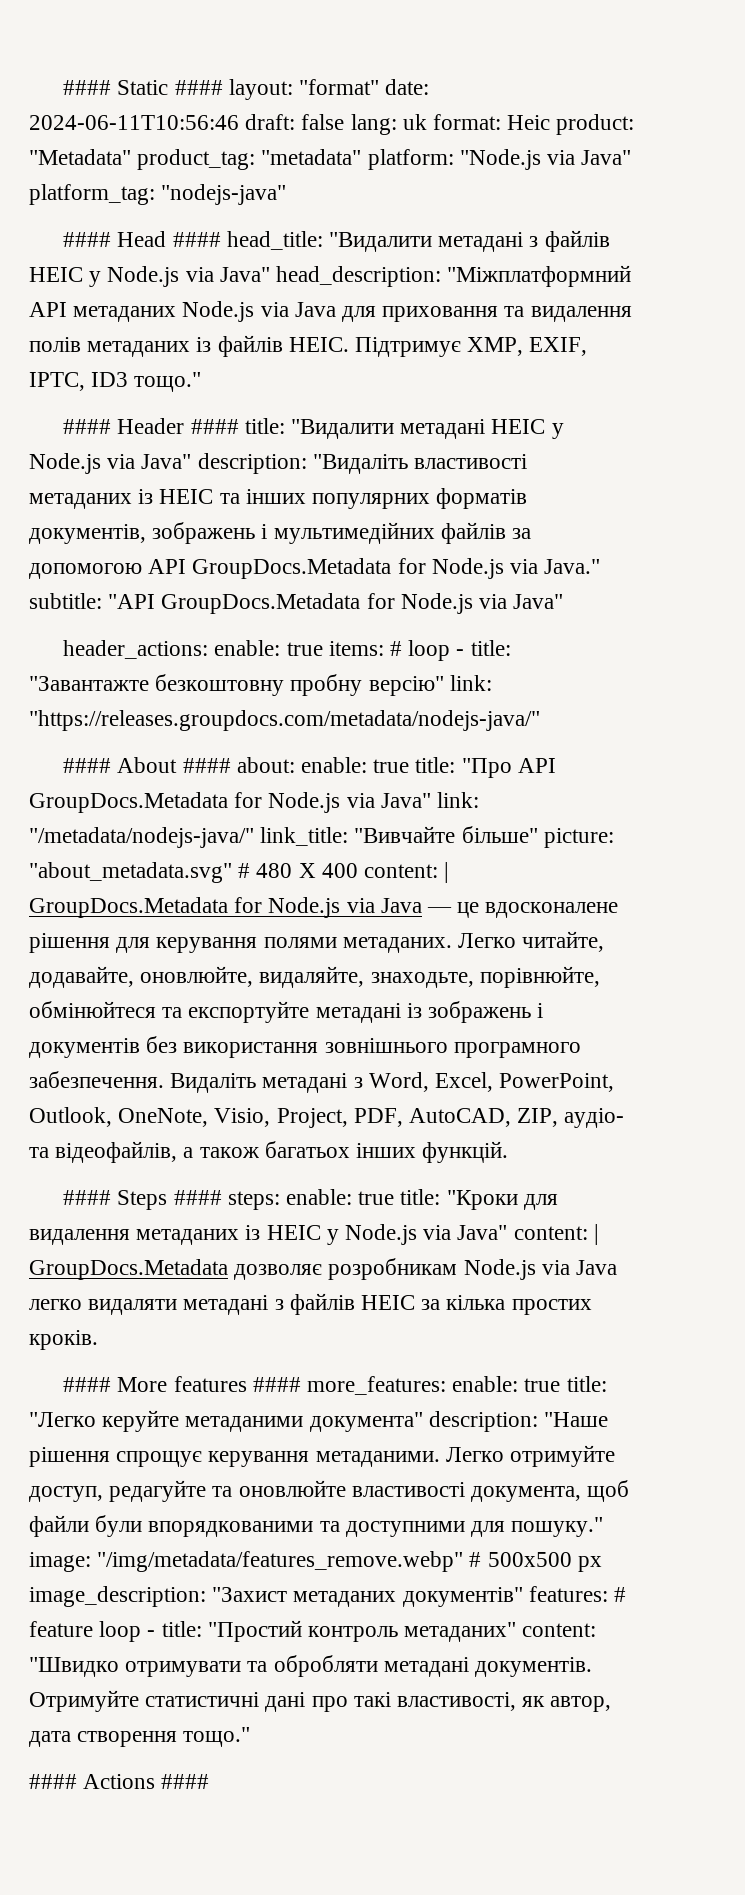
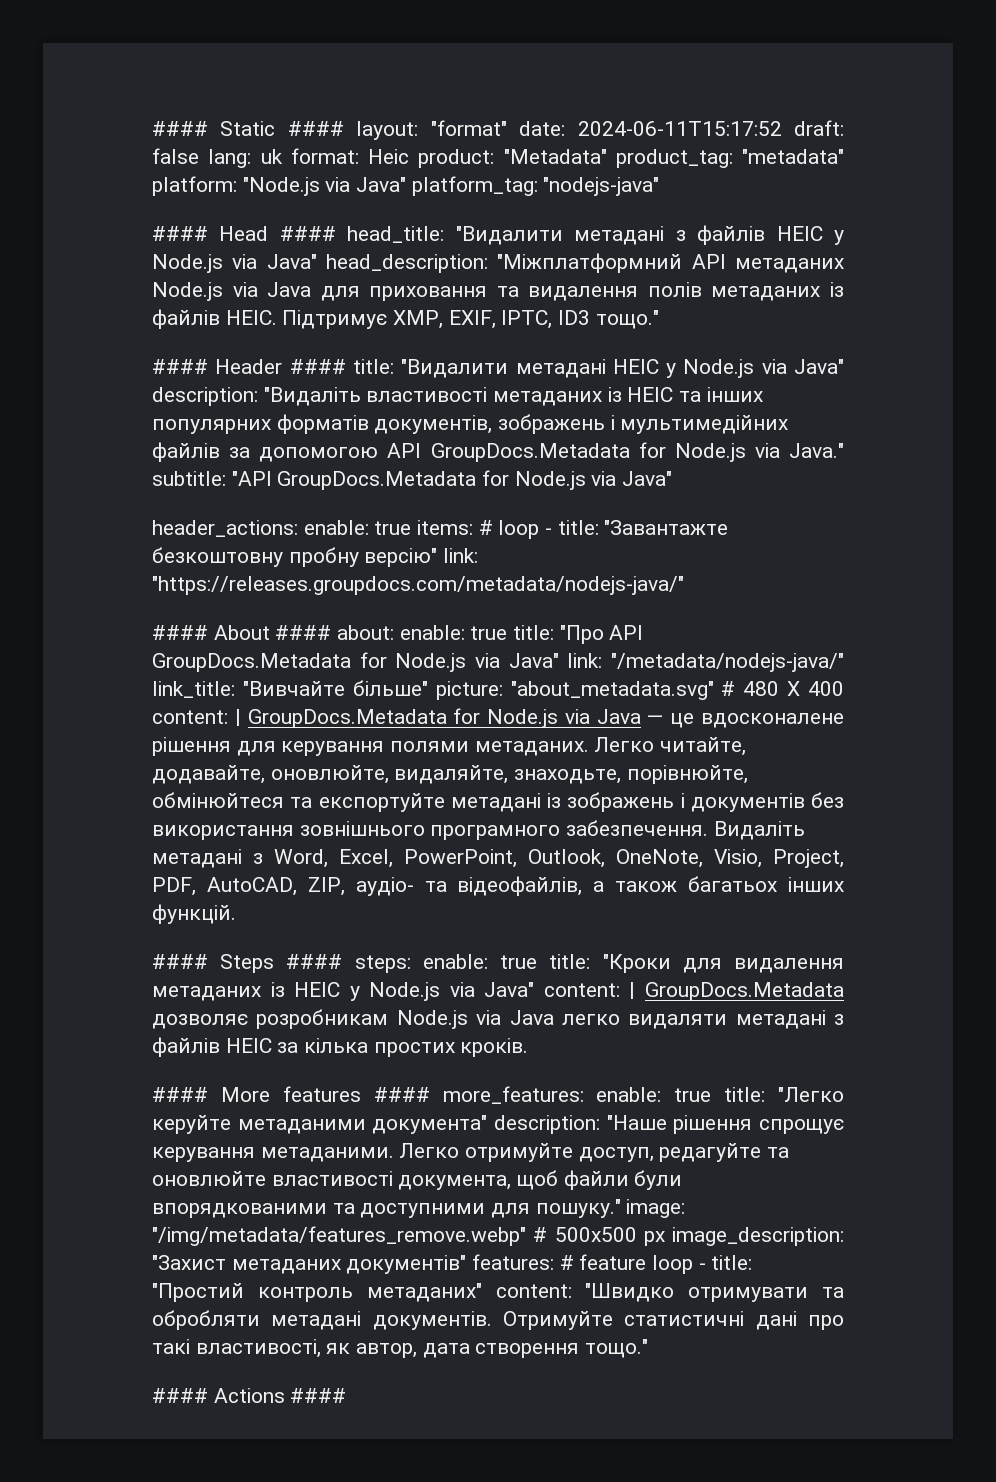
[29,115,239,130] 2024-06-11T10:56:46 -> [577,121,782,136] 2024-06-11T15:17:52

